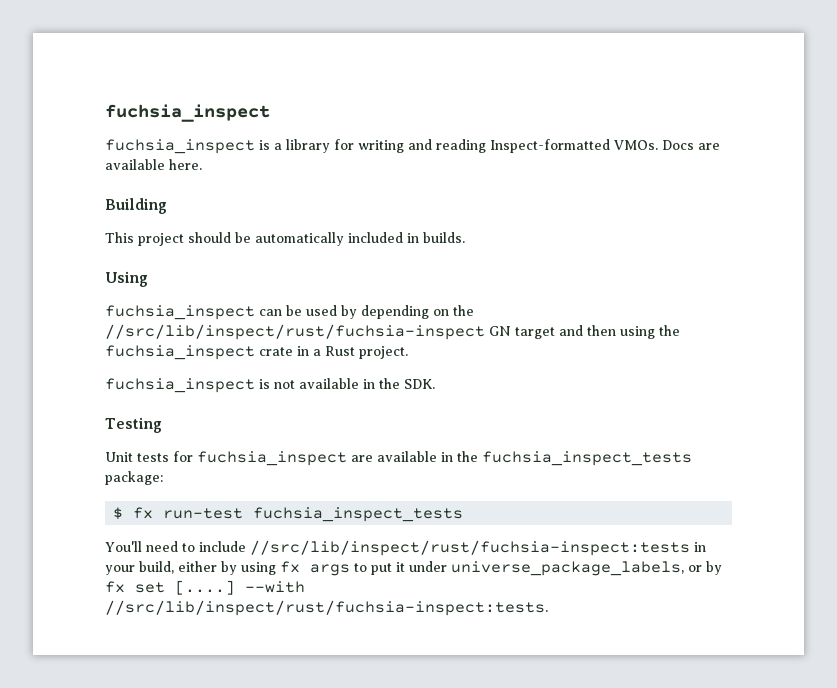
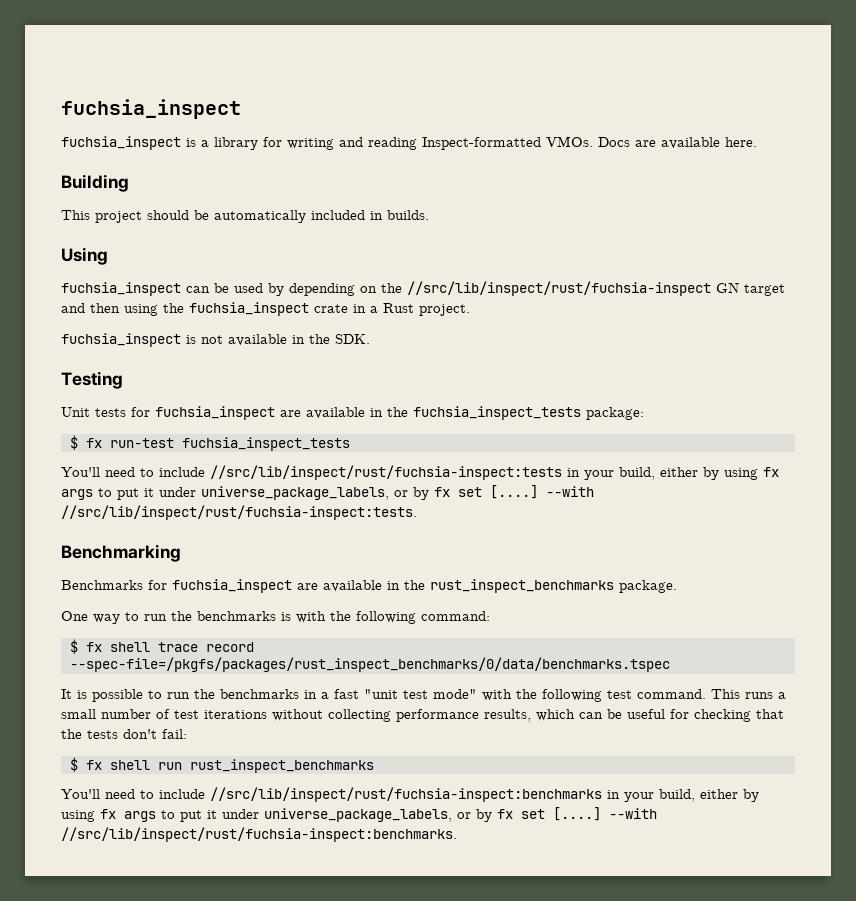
(548, 608) none -> [61,544,181,562] [61,579,677,593] [61,611,490,624] [69,639,254,654] [69,657,670,672] [61,689,786,702] [61,709,784,722] [61,729,187,739] [69,757,374,773] [61,787,759,802] [61,807,657,822] [61,827,457,842] // Benchmarking // Benchmarks for fuchsia_inspect are available in the rust_inspect_benchmarks package. // One way to run the benchmarks is with the following command: // $ fx shell trace record --spec-file=/pkgfs/packages/rust_inspect_benchmarks/0/data/benchmarks.tspec // It is possible to run the benchmarks in a fast "unit test mode" with the following test command. This runs a small number of test iterations without collecting performance results, which can be useful for checking that the tests don't fail: // $ fx shell run rust_inspect_benchmarks // You'll need to include //src/lib/inspect/rust/fuchsia-inspect:benchmarks in your build, either by using fx args to put it under universe_package_labels, or by fx set [....] --with //src/lib/inspect/rust/fuchsia-inspect:benchmarks.

